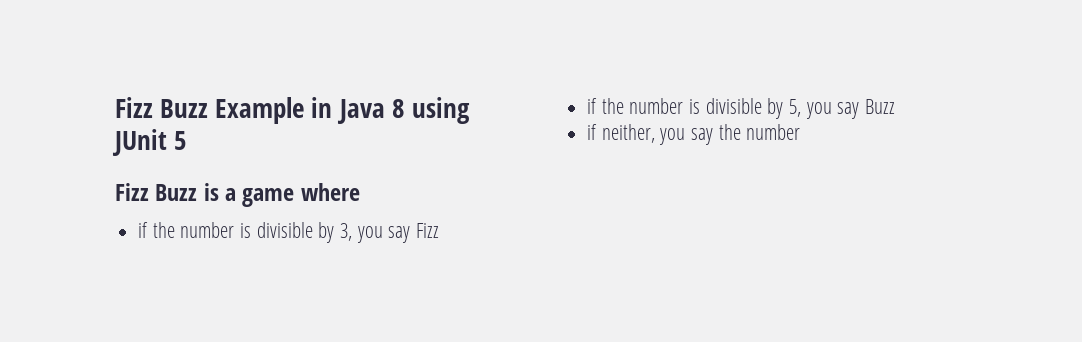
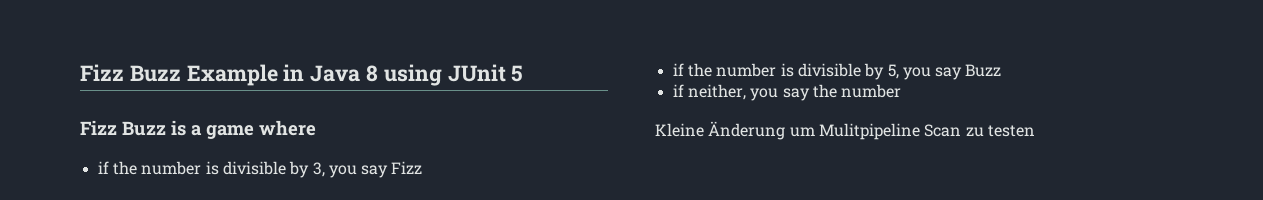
(801, 132) none -> [655,121,1035,140] // Kleine Änderung um Mulitpipeline Scan zu testen

